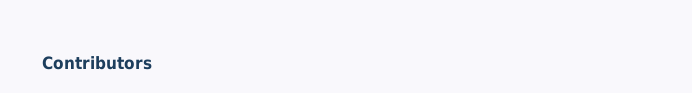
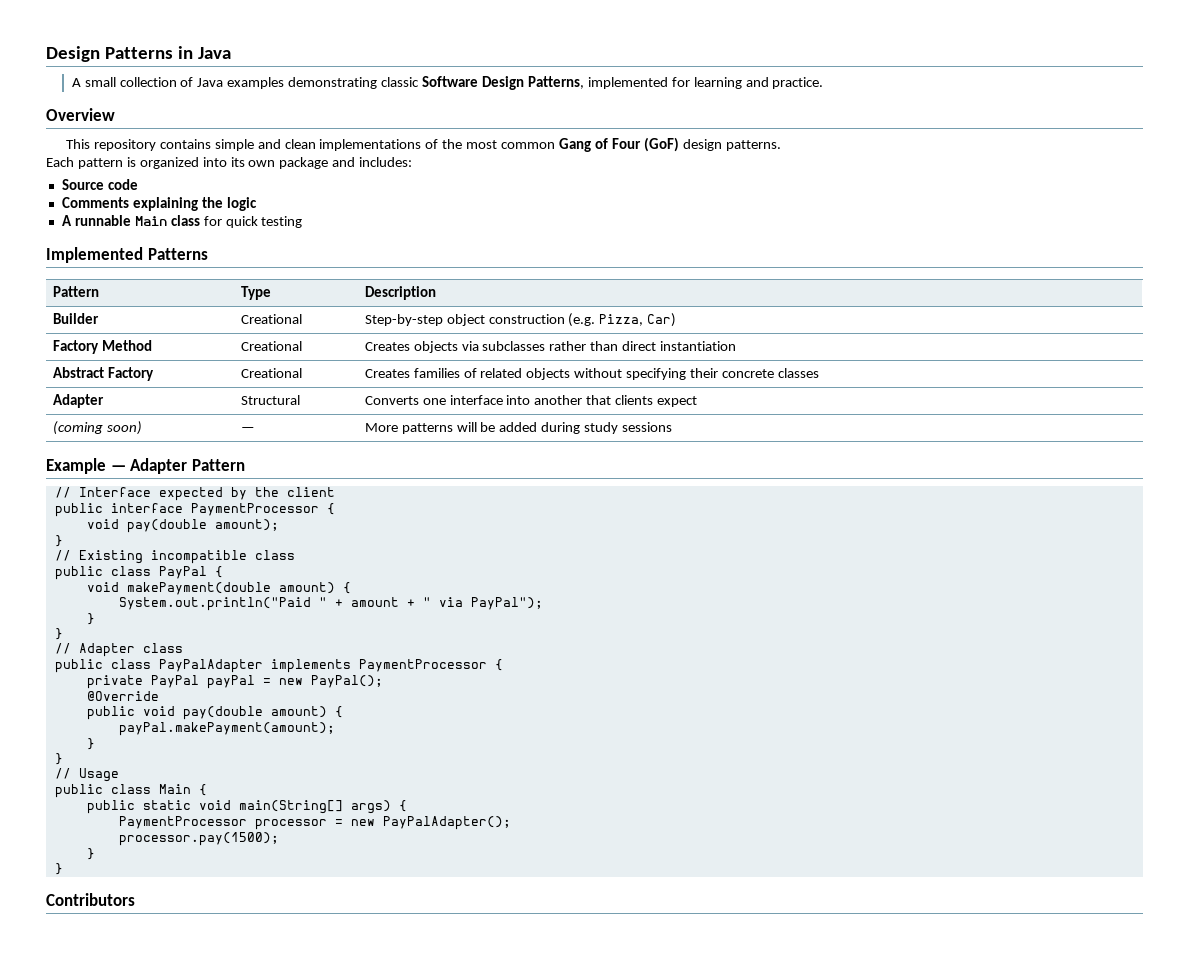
(42, 63) none -> [46,46,231,62] [71,76,824,90] [46,108,115,121] [65,137,781,152] [46,157,413,169] [61,179,138,190] [61,197,257,211] [61,215,303,228] [46,247,208,263] [52,286,99,297] [240,286,271,300] [364,286,436,300] [52,313,99,324] [240,314,302,324] [364,313,677,327] [52,340,152,354] [240,341,302,351] [364,341,737,353] [52,367,154,381] [240,368,302,378] [364,368,819,380] [52,394,104,408] [240,395,300,405] [364,395,698,407] [52,421,142,435] [240,427,255,432] [364,422,673,434] [46,458,245,474] [54,487,335,501] [54,503,335,517] [86,519,279,533] [54,535,63,547] [54,550,295,564] [54,566,223,580] [86,582,351,595] [118,597,543,611] [86,613,95,625] [54,628,63,640] [54,643,183,657] [54,659,503,673] [86,675,383,689] [86,691,159,701] [86,706,343,720] [118,722,335,736] [86,738,95,750] [54,753,63,765] [54,768,119,782] [54,784,207,798] [86,800,407,814] [118,816,511,830] [118,832,279,846] [86,848,95,860] [54,863,63,875] Design Patterns in Java // A small collection of Java examples demonstrating classic Software Design Patterns, implemented for learning and practice. // Overview // This repository contains simple and clean implementations of the most common Gang of Four (GoF) design patterns. // Each pattern is organized into its own package and includes: // Source code // Comments explaining the logic // A runnable Main class for quick testing // Implemented Patterns // Pattern | Type | Description // Builder | Creational | Step-by-step object construction (e.g. Pizza, Car) // Factory Method | Creational | Creates objects via subclasses rather than direct instantiation // Abstract Factory | Creational | Creates families of related objects without specifying their concrete classes // Adapter | Structural | Converts one interface into another that clients expect // (coming soon) | — | More patterns will be added during study sessions // Example — Adapter Pattern // // Interface expected by the client // public interface PaymentProcessor { // void pay(double amount); // } // // Existing incompatible class // public class PayPal { // void makePayment(double amount) { // System.out.println("Paid " + amount + " via PayPal"); // } // } // // Adapter class // public class PayPalAdapter implements PaymentProcessor { // private PayPal payPal = new PayPal(); // @Override // public void pay(double amount) { // payPal.makePayment(amount); // } // } // // Usage // public class Main { // public static void main(String[] args) { // PaymentProcessor processor = new PayPalAdapter(); // processor.pay(1500); // } // } //

